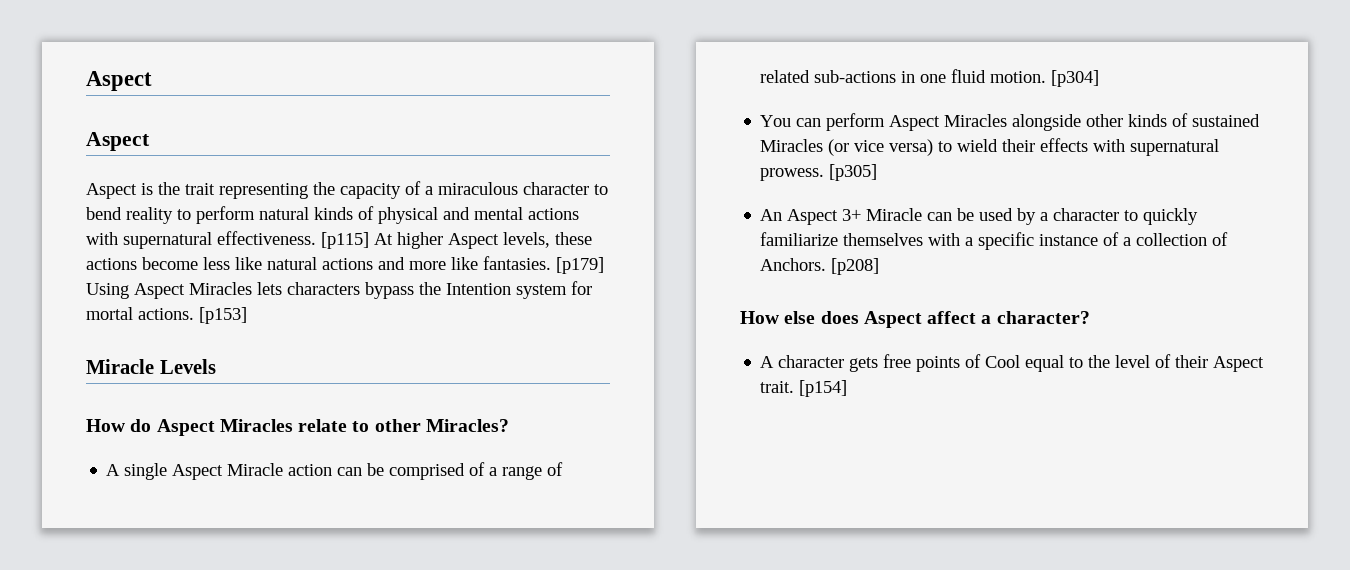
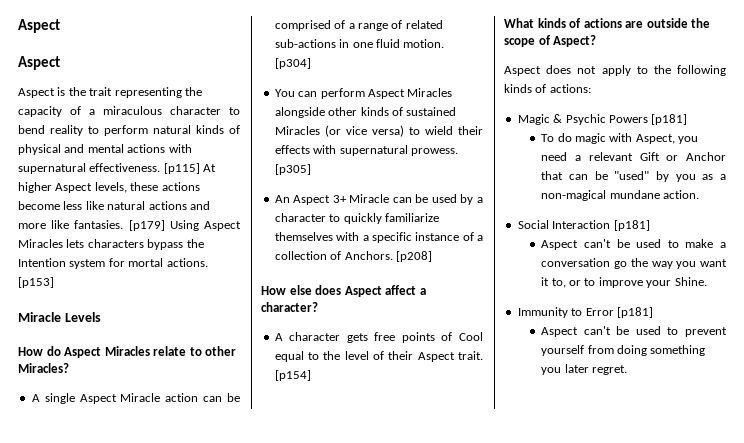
(848, 388) none -> [504,18,711,28] [504,35,597,47] [504,65,726,76] [504,84,591,93] [517,114,688,125] [541,133,699,144] [541,152,726,161] [541,171,726,182] [541,190,700,201] [517,220,650,231] [541,239,726,250] [541,258,727,269] [541,277,707,288] [517,307,653,318] [541,326,727,337] [541,345,706,356] [541,364,628,375] // What kinds of actions are outside the scope of Aspect? // Aspect does not apply to the following kinds of actions: // Magic & Psychic Powers [p181] // To do magic with Aspect, you need a relevant Gift or Anchor that can be "used" by you as a non-magical mundane action. // Social Interaction [p181] // Aspect can't be used to make a conversation go the way you want it to, or to improve your Shine. // Immunity to Error [p181] // Aspect can't be used to prevent yourself from doing something you later regret.

